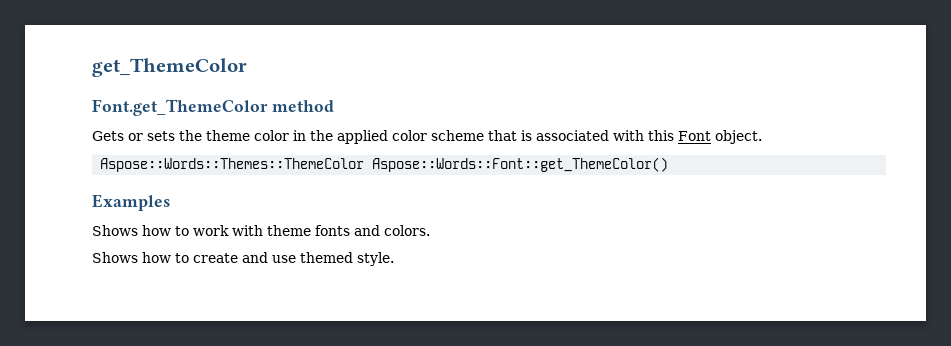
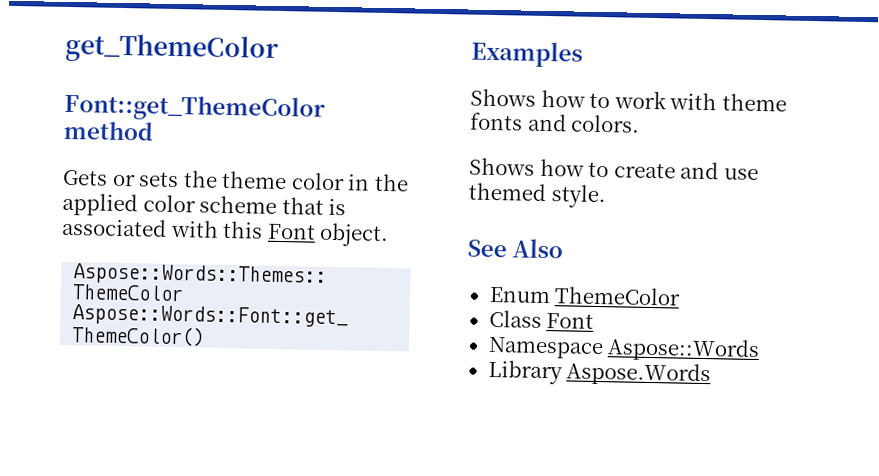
[92,99,268,116] Font.get_ThemeColor -> [64,92,326,123] Font::get_ThemeColor
(394, 259) none -> [467,238,564,259] [488,286,682,306] [488,309,595,329] [487,336,761,363] [487,359,712,387] // See Also // Enum ThemeColor // Class Font // Namespace Aspose::Words // Library Aspose.Words

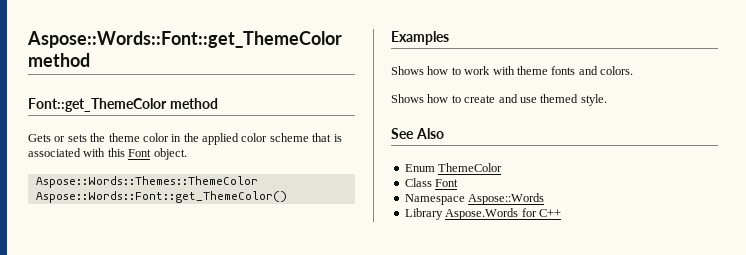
[65,32,279,65] get_ThemeColor -> [27,31,342,48] [28,53,90,67] Aspose::Words::Font::get_ThemeColor method
(712, 374) none -> [521,208,561,217] for C++

